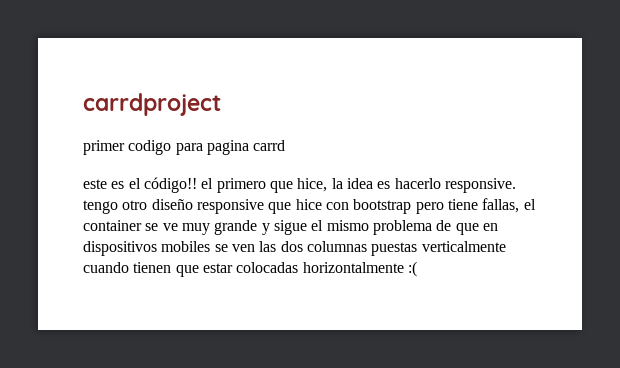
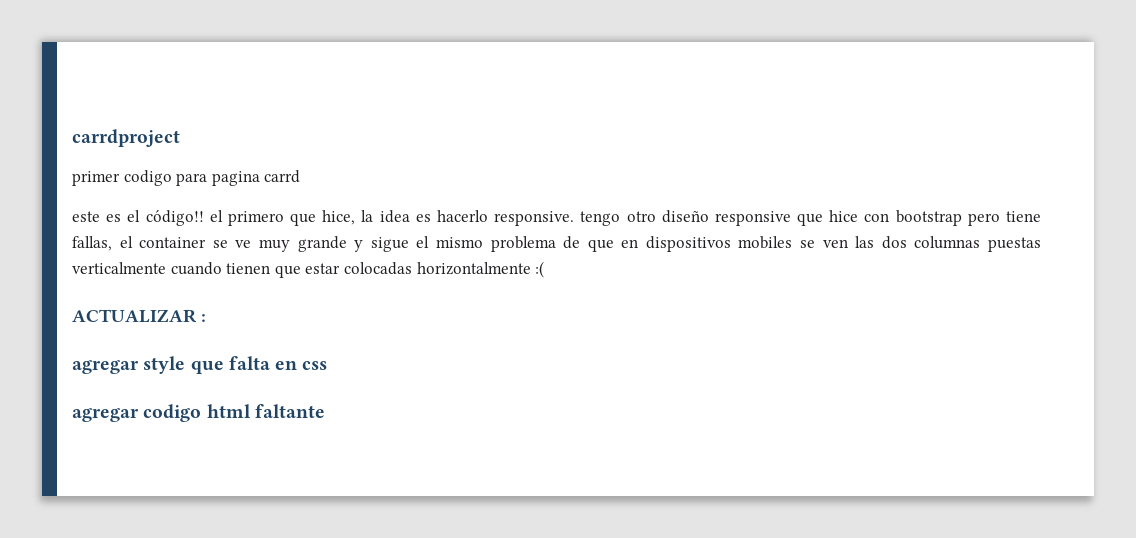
(417, 269) none -> [72,309,206,323] [72,356,328,374] [72,404,325,422] // ACTUALIZAR : // agregar style que falta en css // agregar codigo html faltante

